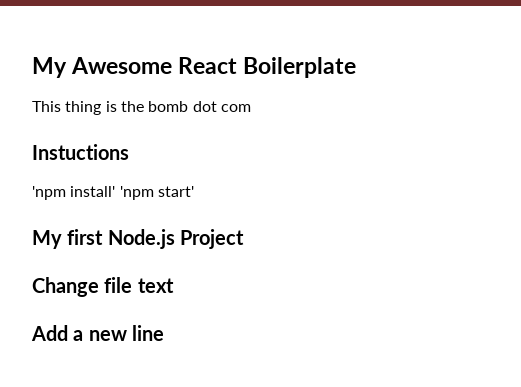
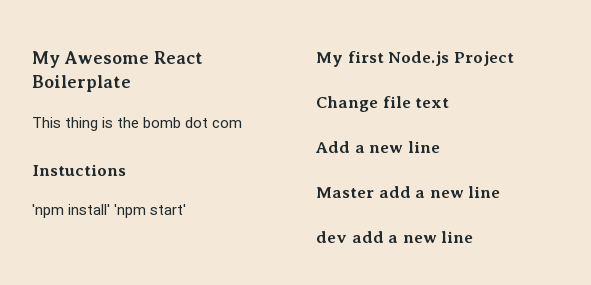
(165, 333) none -> [316,186,501,198] [316,231,474,243] // Master add a new line // dev add a new line

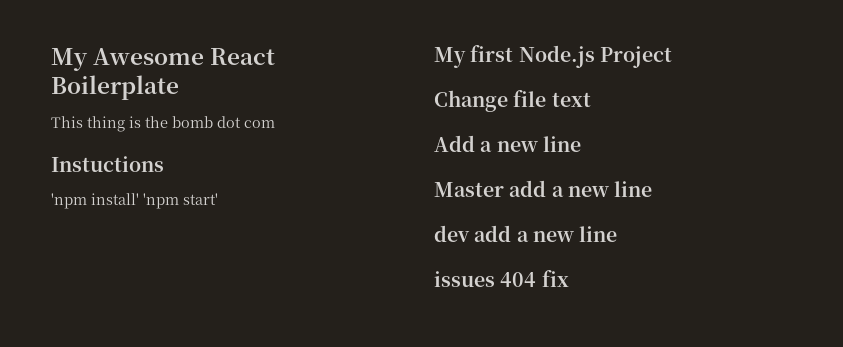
(474, 237) none -> [434,270,569,287] // issues 404 fix

